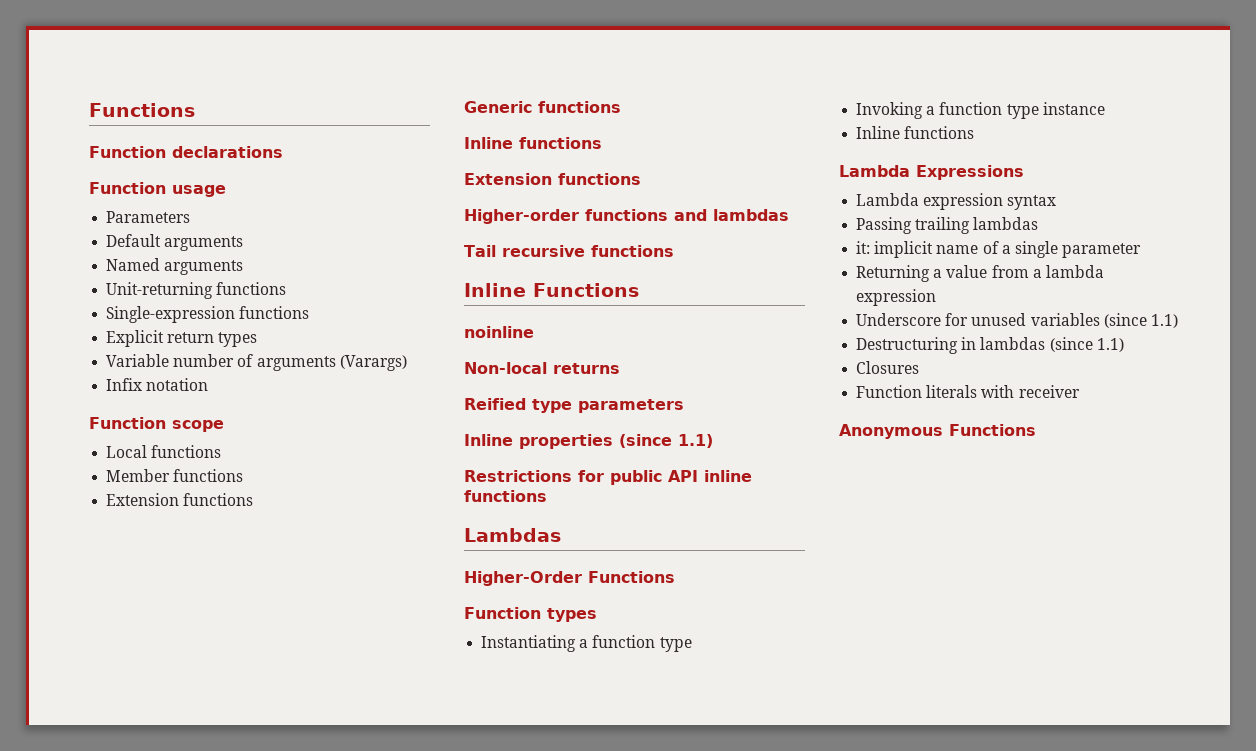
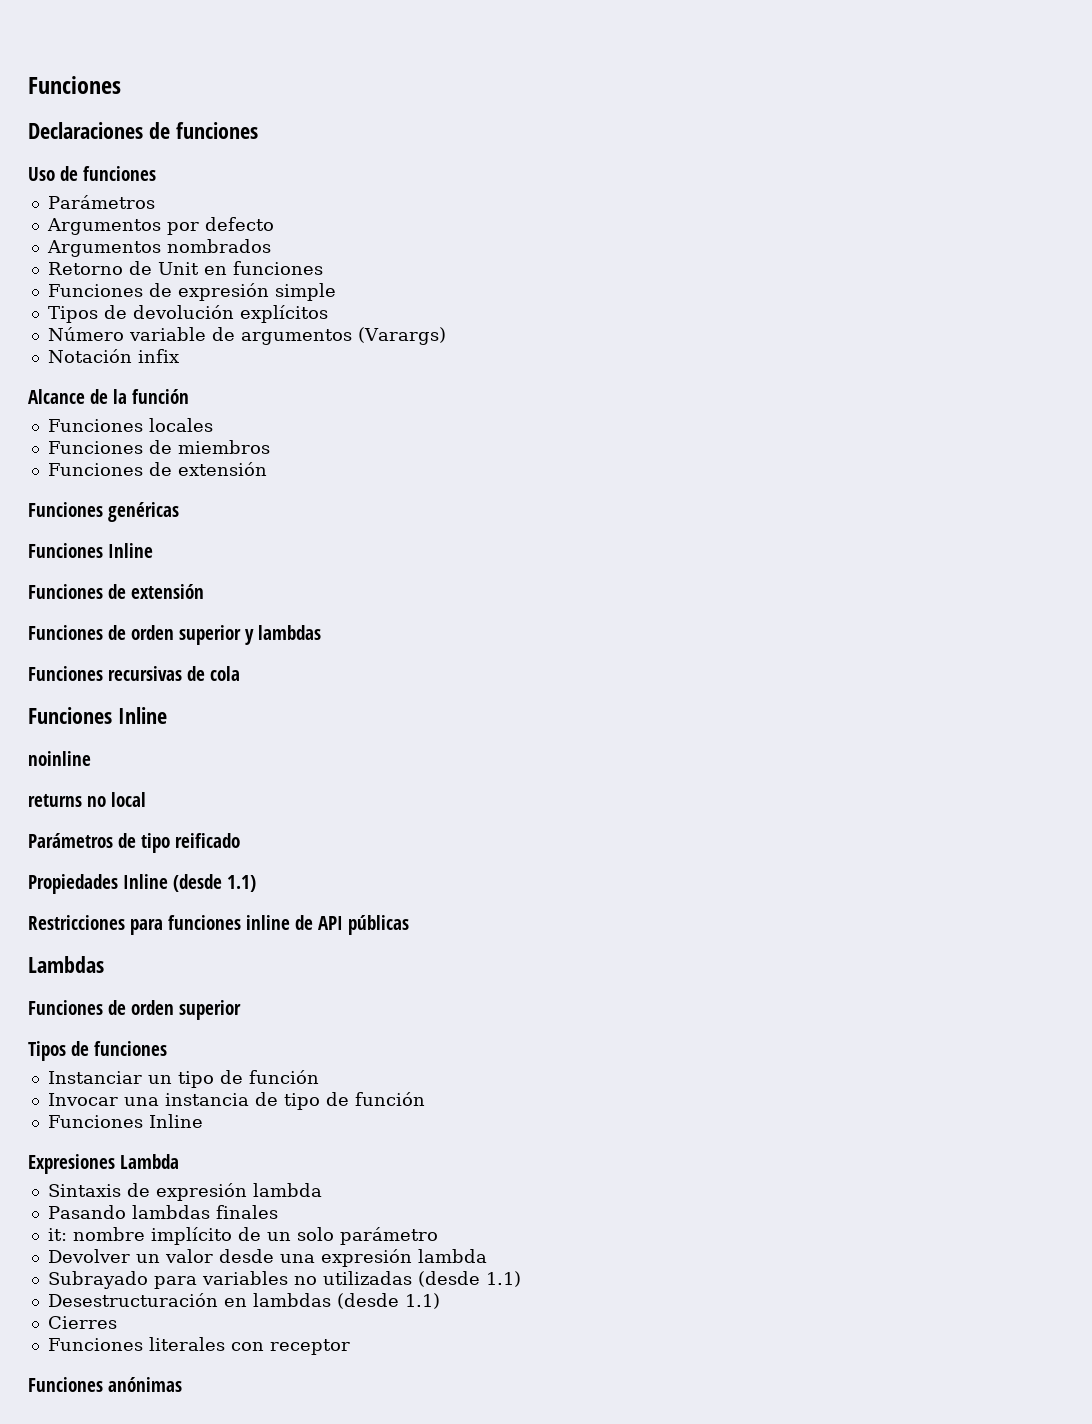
[89,103,195,117] [89,146,283,158] [89,182,226,197] [106,211,191,223] [106,234,244,251] [106,258,244,275] [106,282,287,299] [106,306,310,323] [106,330,258,347] [106,354,407,371] [106,378,209,391] [89,417,224,432] [106,445,222,458] [106,469,244,482] [106,493,254,506] [464,101,621,113] [464,137,602,149] [464,173,641,185] [464,209,789,224] [464,245,674,257] [464,283,639,297] Functions // Function declarations // Function usage // Parameters // Default arguments // Named arguments // Unit-returning functions // Single-expression functions // Explicit return types // Variable number of arguments (Varargs) // Infix notation // Function scope // Local functions // Member functions // Extension functions // Generic functions // Inline functions // Extension functions // Higher-order functions and lambdas // Tail recursive functions // Inline Functions -> [28,76,121,94] [28,122,258,139] [28,166,156,181] [47,195,155,209] [46,217,274,235] [46,239,271,257] [47,261,323,275] [47,283,336,301] [47,305,328,323] [47,327,446,345] [47,349,179,363] [28,389,189,404] [47,418,213,432] [47,440,270,454] [47,462,267,476] [28,502,179,522] [28,543,153,558] [28,584,204,599] [28,625,321,645] [28,666,240,681] [28,707,167,724] Funciones // Declaraciones de funciones // Uso de funciones // Parámetros // Argumentos por defecto // Argumentos nombrados // Retorno de Unit en funciones // Funciones de expresión simple // Tipos de devolución explícitos // Número variable de argumentos (Varargs) // Notación infix // Alcance de la función // Funciones locales // Funciones de miembros // Funciones de extensión // Funciones genéricas // Funciones Inline // Funciones de extensión // Funciones de orden superior y lambdas // Funciones recursivas de cola // Funciones Inline
[464,362,547,374] Non-local -> (91, 758) none
[464,398,684,413] [464,434,713,449] [464,470,752,485] [464,490,547,502] [464,528,561,542] [464,571,675,586] [464,607,597,622] [481,635,692,652] [856,102,1105,119] [856,126,975,139] [839,165,1024,180] [856,193,1057,210] [856,217,1039,234] // Reified type parameters // Inline properties (since 1.1) // Restrictions for public API inline functions // Lambdas // Higher-Order Functions // Function types // Instantiating a function type // Invoking a function type instance // Inline functions // Lambda Expressions // Lambda expression syntax // Passing trailing lambdas -> [87,792,146,807] [28,833,240,853] [28,874,256,894] [28,915,409,935] [28,956,104,973] [28,1000,241,1020] [28,1041,167,1061] [47,1070,319,1088] [47,1092,425,1110] [47,1114,203,1128] [28,1154,179,1174] [47,1183,322,1201] [47,1205,278,1219] no local // Parámetros de tipo reificado // Propiedades Inline (desde 1.1) // Restricciones para funciones inline de API públicas // Lambdas // Funciones de orden superior // Tipos de funciones // Instanciar un tipo de función // Invocar una instancia de tipo de función // Funciones Inline // Expresiones Lambda // Sintaxis de expresión lambda // Pasando lambdas finales
[874,241,1142,258] [856,265,1104,282] [856,289,937,306] [856,313,1178,328] [856,337,1124,354] [856,361,920,374] [856,385,1080,398] [839,424,1036,439] implicit name of a single parameter // Returning a value from a lambda expression // Underscore for unused variables (since 1.1) // Destructuring in lambdas (since 1.1) // Closures // Function literals with receiver // Anonymous Functions -> [72,1227,438,1245] [47,1249,487,1267] [47,1271,521,1289] [47,1293,440,1309] [47,1316,117,1329] [47,1337,350,1355] [28,1377,182,1392] nombre implícito de un solo parámetro // Devolver un valor desde una expresión lambda // Subrayado para variables no utilizadas (desde 1.1) // Desestructuración en lambdas (desde 1.1) // Cierres // Funciones literales con receptor // Funciones anónimas

